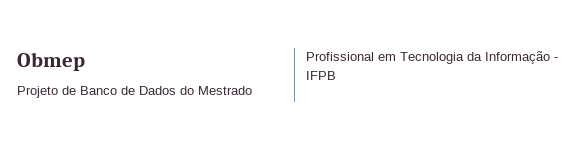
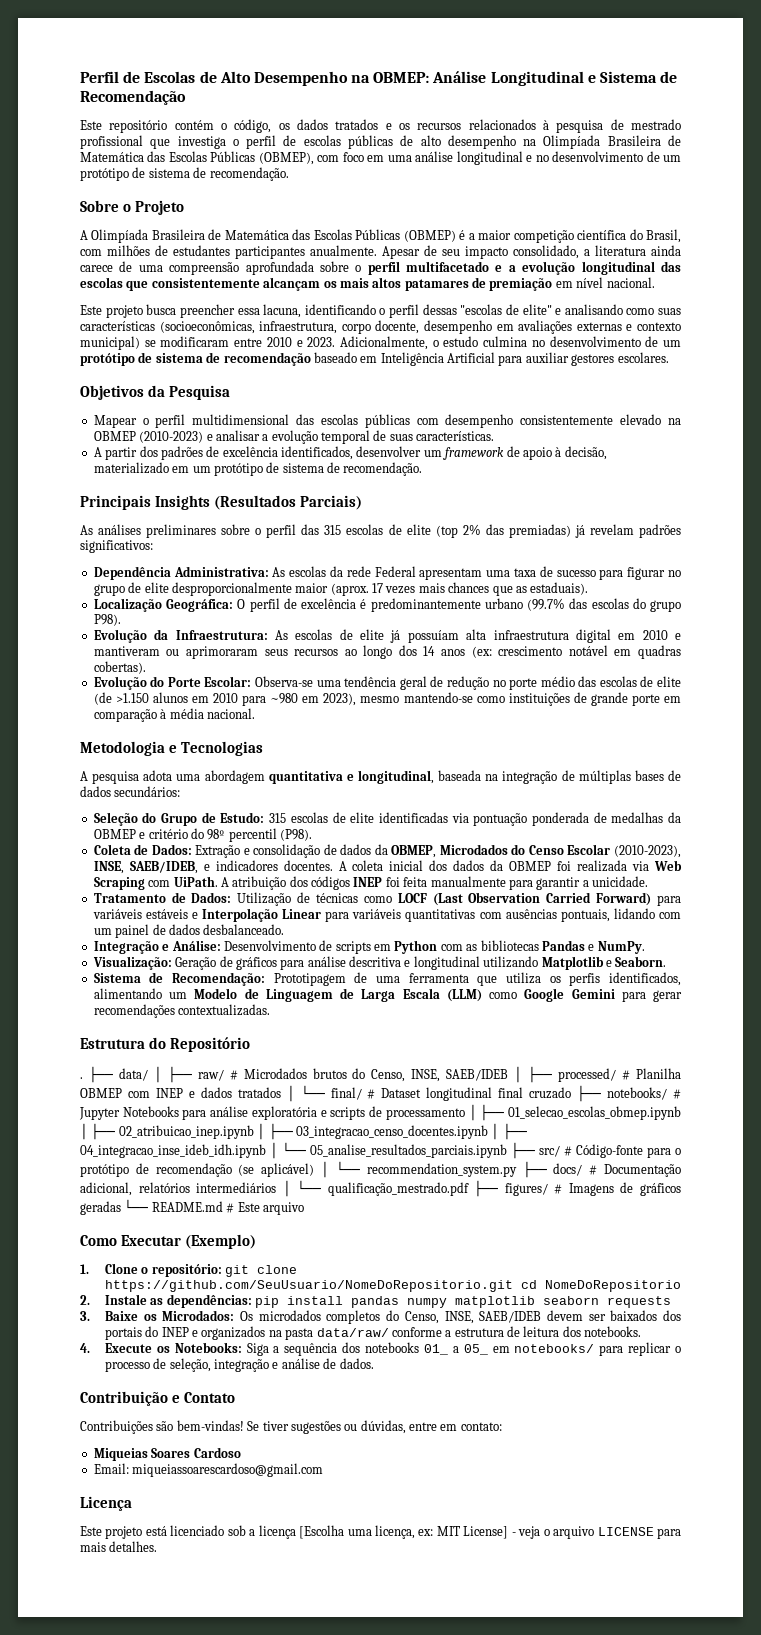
[17,52,85,71] [17,86,252,98] [306,51,558,64] [306,71,336,80] Obmep // Projeto de Banco de Dados do Mestrado Profissional em Tecnologia da Informação - IFPB -> [80,71,678,86] [80,90,186,105] [80,119,681,133] [80,135,681,149] [80,151,681,165] [80,167,289,181] [80,200,184,215] [80,229,681,243] [80,245,681,259] [80,261,681,275] [80,277,655,291] [80,304,681,318] [80,320,682,334] [80,336,681,350] [80,352,669,366] [80,385,230,400] [93,414,681,428] [93,430,495,444] [93,446,607,460] [93,462,423,476] [80,495,362,510] [80,524,681,538] [80,540,153,553] [93,566,682,580] [93,582,589,596] [93,598,681,612] [93,614,121,626] [93,629,681,643] [93,645,681,659] [93,661,146,674] [93,676,681,690] [93,692,681,706] [93,708,255,722] [80,741,263,756] [80,770,681,784] [80,786,181,797] [93,812,681,826] [93,828,312,842] [93,844,682,858] [93,860,682,874] [93,876,648,890] [93,892,681,906] [92,908,681,922] [93,924,285,938] [93,940,645,954] [92,956,667,970] [93,972,682,986] [93,988,682,1002] [93,1004,271,1018] [80,1037,250,1052] [80,1066,681,1083] [80,1085,681,1102] [79,1104,682,1121] [80,1123,527,1140] [80,1142,681,1159] [80,1161,681,1178] [80,1180,681,1197] [80,1199,304,1215] [80,1234,256,1249] [80,1263,298,1277] [104,1280,681,1292] [80,1294,672,1308] [80,1310,681,1324] [104,1326,642,1340] [80,1342,682,1356] [104,1358,374,1372] [80,1391,235,1406] [80,1420,502,1434] [93,1447,241,1461] [93,1463,324,1477] [80,1496,132,1511] [80,1525,682,1539] [80,1541,158,1552] Perfil de Escolas de Alto Desempenho na OBMEP: Análise Longitudinal e Sistema de Recomendação // Este repositório contém o código, os dados tratados e os recursos relacionados à pesquisa de mestrado profissional que investiga o perfil de escolas públicas de alto desempenho na Olimpíada Brasileira de Matemática das Escolas Públicas (OBMEP), com foco em uma análise longitudinal e no desenvolvimento de um protótipo de sistema de recomendação. // Sobre o Projeto // A Olimpíada Brasileira de Matemática das Escolas Públicas (OBMEP) é a maior competição científica do Brasil, com milhões de estudantes participantes anualmente. Apesar de seu impacto consolidado, a literatura ainda carece de uma compreensão aprofundada sobre o perfil multifacetado e a evolução longitudinal das escolas que consistentemente alcançam os mais altos patamares de premiação em nível nacional. // Este projeto busca preencher essa lacuna, identificando o perfil dessas "escolas de elite" e analisando como suas características (socioeconômicas, infraestrutura, corpo docente, desempenho em avaliações externas e contexto municipal) se modificaram entre 2010 e 2023. Adicionalmente, o estudo culmina no desenvolvimento de um protótipo de sistema de recomendação baseado em Inteligência Artificial para auxiliar gestores escolares. // Objetivos da Pesquisa // Mapear o perfil multidimensional das escolas públicas com desempenho consistentemente elevado na OBMEP (2010-2023) e analisar a evolução temporal de suas características. // A partir dos padrões de excelência identificados, desenvolver um framework de apoio à decisão, materializado em um protótipo de sistema de recomendação. // Principais Insights (Resultados Parciais) // As análises preliminares sobre o perfil das 315 escolas de elite (top 2% das premiadas) já revelam padrões significativos: // Dependência Administrativa: As escolas da rede Federal apresentam uma taxa de sucesso para figurar no grupo de elite desproporcionalmente maior (aprox. 17 vezes mais chances que as estaduais). // Localização Geográfica: O perfil de excelência é predominantemente urbano (99.7% das escolas do grupo P98). // Evolução da Infraestrutura: As escolas de elite já possuíam alta infraestrutura digital em 2010 e mantiveram ou aprimoraram seus recursos ao longo dos 14 anos (ex: crescimento notável em quadras cobertas). // Evolução do Porte Escolar: Observa-se uma tendência geral de redução no porte médio das escolas de elite (de >1.150 alunos em 2010 para ~980 em 2023), mesmo mantendo-se como instituições de grande porte em comparação à média nacional. // Metodologia e Tecnologias // A pesquisa adota uma abordagem quantitativa e longitudinal, baseada na integração de múltiplas bases de dados secundários: // Seleção do Grupo de Estudo: 315 escolas de elite identificadas via pontuação ponderada de medalhas da OBMEP e critério do 98º percentil (P98). // Coleta de Dados: Extração e consolidação de dados da OBMEP, Microdados do Censo Escolar (2010-2023), INSE, SAEB/IDEB, e indicadores docentes. A coleta inicial dos dados da OBMEP foi realizada via Web Scraping com UiPath. A atribuição dos códigos INEP foi feita manualmente para garantir a unicidade. // Tratamento de Dados: Utilização de técnicas como LOCF (Last Observation Carried Forward) para variáveis estáveis e Interpolação Linear para variáveis quantitativas com ausências pontuais, lidando com um painel de dados desbalanceado. // Integração e Análise: Desenvolvimento de scripts em Python com as bibliotecas Pandas e NumPy. // Visualização: Geração de gráficos para análise descritiva e longitudinal utilizando Matplotlib e Seaborn. // Sistema de Recomendação: Prototipagem de uma ferramenta que utiliza os perfis identificados, alimentando um Modelo de Linguagem de Larga Escala (LLM) como Google Gemini para gerar recomendações contextualizadas. // Estrutura do Repositório // . ├── data/ │ ├── raw/ # Microdados brutos do Censo, INSE, SAEB/IDEB │ ├── processed/ # Planilha OBMEP com INEP e dados tratados │ └── final/ # Dataset longitudinal final cruzado ├── notebooks/ # Jupyter Notebooks para análise exploratória e scripts de processamento │ ├── 01_selecao_escolas_obmep.ipynb │ ├── 02_atribuicao_inep.ipynb │ ├── 03_integracao_censo_docentes.ipynb │ ├── 04_integracao_inse_ideb_idh.ipynb │ └── 05_analise_resultados_parciais.ipynb ├── src/ # Código-fonte para o protótipo de recomendação (se aplicável) │ └── recommendation_system.py ├── docs/ # Documentação adicional, relatórios intermediários │ └── qualificação_mestrado.pdf ├── figures/ # Imagens de gráficos geradas └── README.md # Este arquivo // Como Executar (Exemplo) // 1. Clone o repositório: git clone https://github.com/SeuUsuario/NomeDoRepositorio.git cd NomeDoRepositorio // 2. Instale as dependências: pip install pandas numpy matplotlib seaborn requests // 3. Baixe os Microdados: Os microdados completos do Censo, INSE, SAEB/IDEB devem ser baixados dos portais do INEP e organizados na pasta data/raw/ conforme a estrutura de leitura dos notebooks. // 4. Execute os Notebooks: Siga a sequência dos notebooks 01_ a 05_ em notebooks/ para replicar o processo de seleção, integração e análise de dados. // Contribuição e Contato // Contribuições são bem-vindas! Se tiver sugestões ou dúvidas, entre em contato: // Miqueias Soares Cardoso // Email: miqueiassoarescardoso@gmail.com // Licença // Este projeto está licenciado sob a licença [Escolha uma licença, ex: MIT License] - veja o arquivo LICENSE para mais detalhes.

